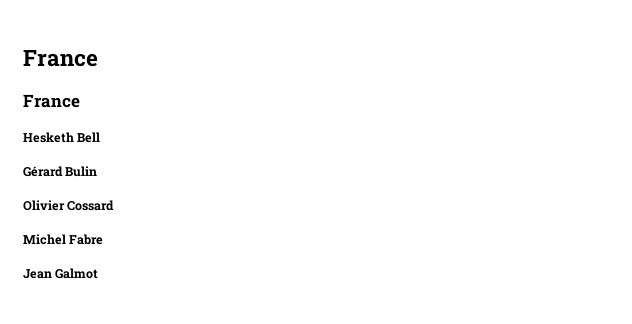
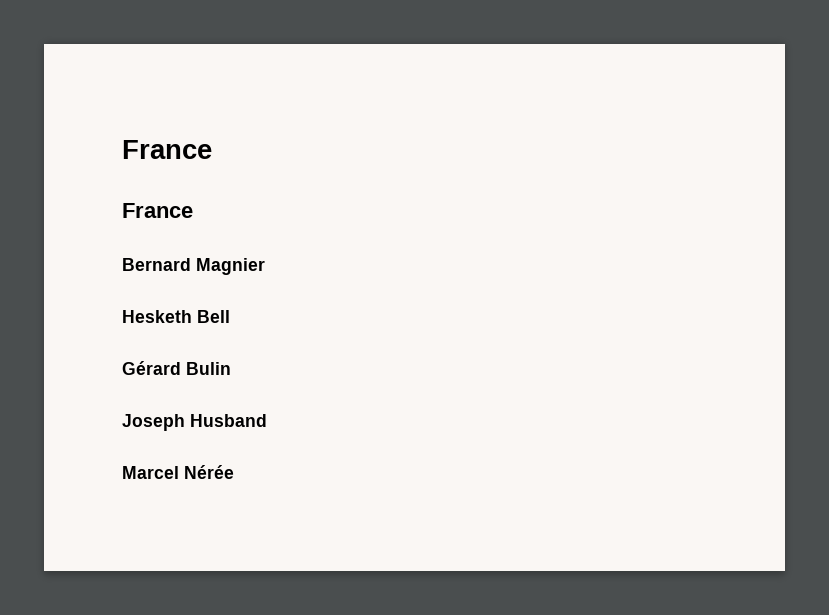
(80, 101) none -> [122,258,265,275] // Bernard Magnier
[23,200,115,211] [23,234,104,245] [23,268,99,279] Olivier Cossard // Michel Fabre // Jean Galmot -> [122,414,267,431] [122,465,234,479] Joseph Husband // Marcel Nérée

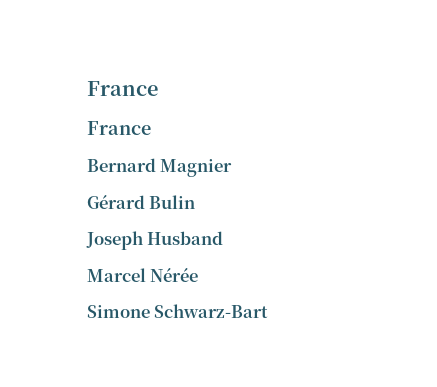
[122,310,230,323] // Hesketh Bell -> (233, 168) none
(234, 472) none -> [87,304,269,318] // Simone Schwarz-Bart

